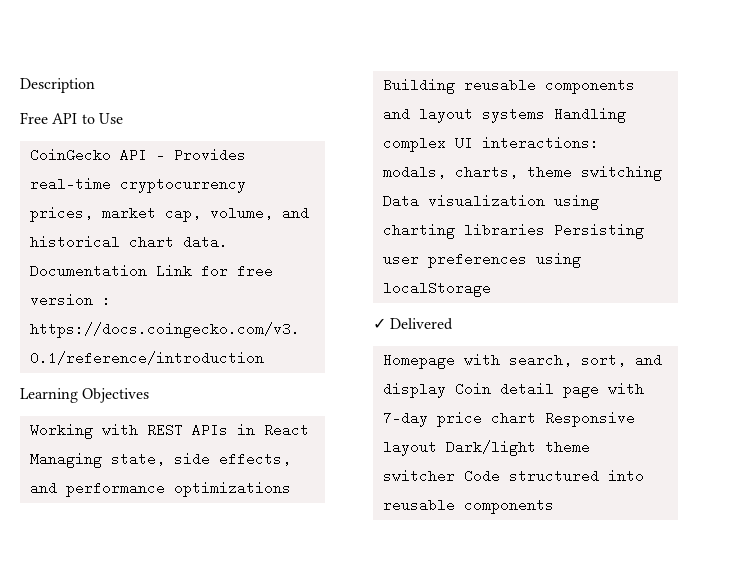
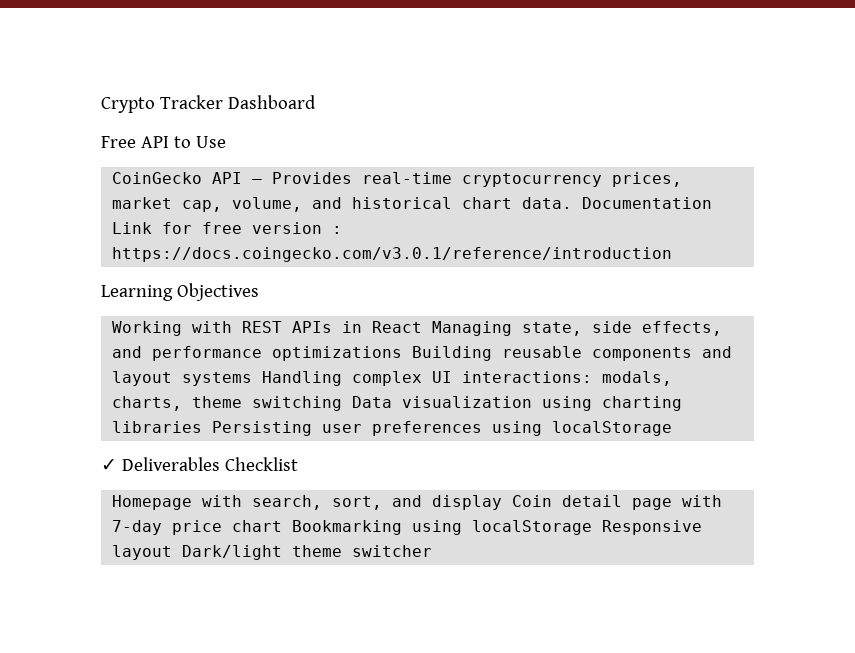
[20,78,95,93] Description -> [101,95,316,113] Crypto Tracker Dashboard
[390,318,454,330] Delivered -> [121,457,298,471] Deliverables Checklist
(536, 418) none -> [292,520,593,535] Bookmarking using localStorage
[463,469,644,483] [382,498,554,514] Code structured into reusable components -> (433, 551) none

